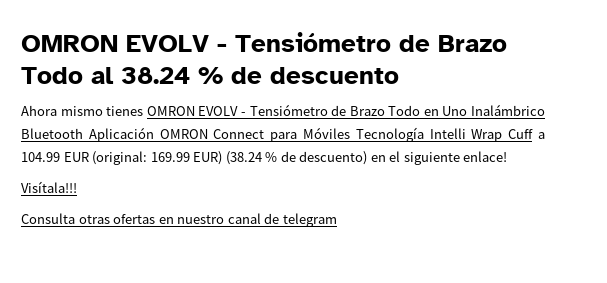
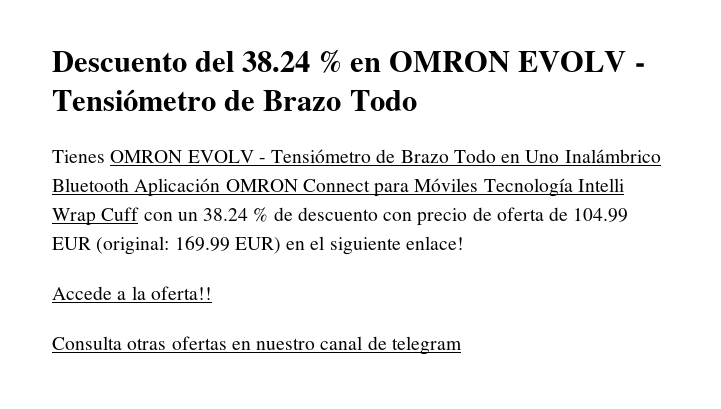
[21,32,507,52] [21,67,399,84] [21,105,144,116] OMRON EVOLV - Tensiómetro de Brazo Todo al 38.24 % de descuento // Ahora mismo tienes -> [52,50,645,73] [52,89,417,111] [52,150,105,163] Descuento del 38.24 % en OMRON EVOLV - Tensiómetro de Brazo Todo // Tienes
[538,132,546,139] a -> [143,207,569,226] con un 38.24 % de descuento con precio de oferta de
[225,151,368,165] (38.24 % de descuento) -> (281, 245) none
[21,181,77,193] Visítala!!! -> [52,286,212,300] Accede a la oferta!!

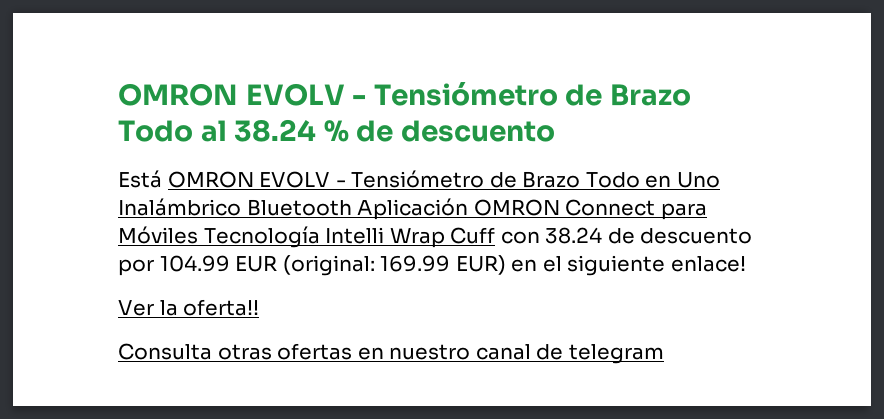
[52,50,645,73] [52,89,417,111] [52,150,105,163] Descuento del 38.24 % en OMRON EVOLV - Tensiómetro de Brazo Todo // Tienes -> [118,82,691,106] [118,119,555,142] [118,170,162,188] OMRON EVOLV - Tensiómetro de Brazo Todo al 38.24 % de descuento // Está
[177,207,569,226] un 38.24 % de descuento con precio de oferta de -> [545,227,753,244] [118,259,154,276] 38.24 de descuento por
[52,286,127,300] Accede a -> [118,300,154,316] Ver

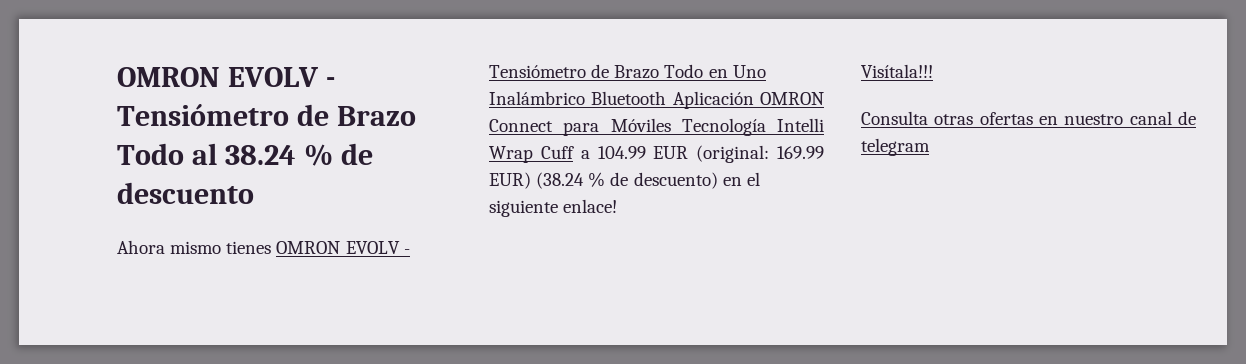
[118,170,162,188] Está -> [117,240,272,254] Ahora mismo tienes
[500,227,753,244] [118,259,154,276] con 38.24 de descuento por -> [580,150,590,159] a
(506, 265) none -> [536,172,718,189] (38.24 % de descuento)
[118,299,260,316] Ver la oferta!! -> [861,64,933,78] Visítala!!!

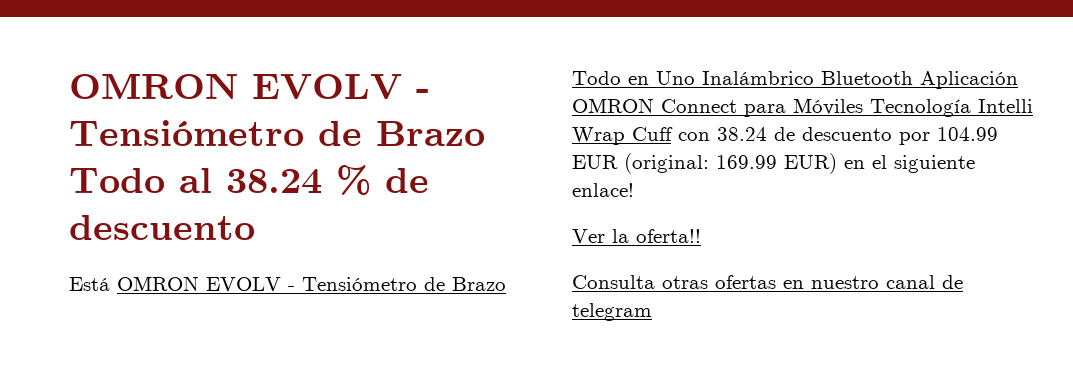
[117,240,272,254] Ahora mismo tienes -> [69,277,110,291] Está
[580,150,590,159] a -> [678,127,930,145] con 38.24 de descuento por
[536,172,718,189] (38.24 % de descuento) -> (837, 163) none
[861,64,933,78] Visítala!!! -> [572,229,701,243] Ver la oferta!!

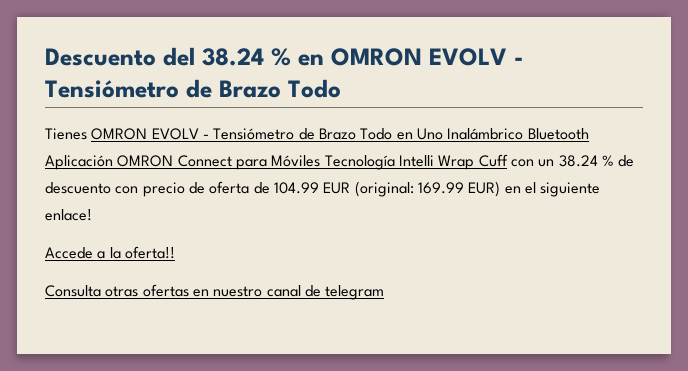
[69,73,430,99] [69,120,485,146] [69,165,429,195] [69,215,255,240] [69,277,110,291] OMRON EVOLV - Tensiómetro de Brazo Todo al 38.24 % de descuento // Está -> [45,47,523,66] [45,79,341,98] [45,128,87,140] Descuento del 38.24 % en OMRON EVOLV - Tensiómetro de Brazo Todo // Tienes
[717,127,930,145] 38.24 de descuento por -> [538,155,635,167] [45,181,270,197] un 38.24 % de descuento con precio de oferta de
[572,229,605,243] Ver -> [45,247,106,259] Accede a

